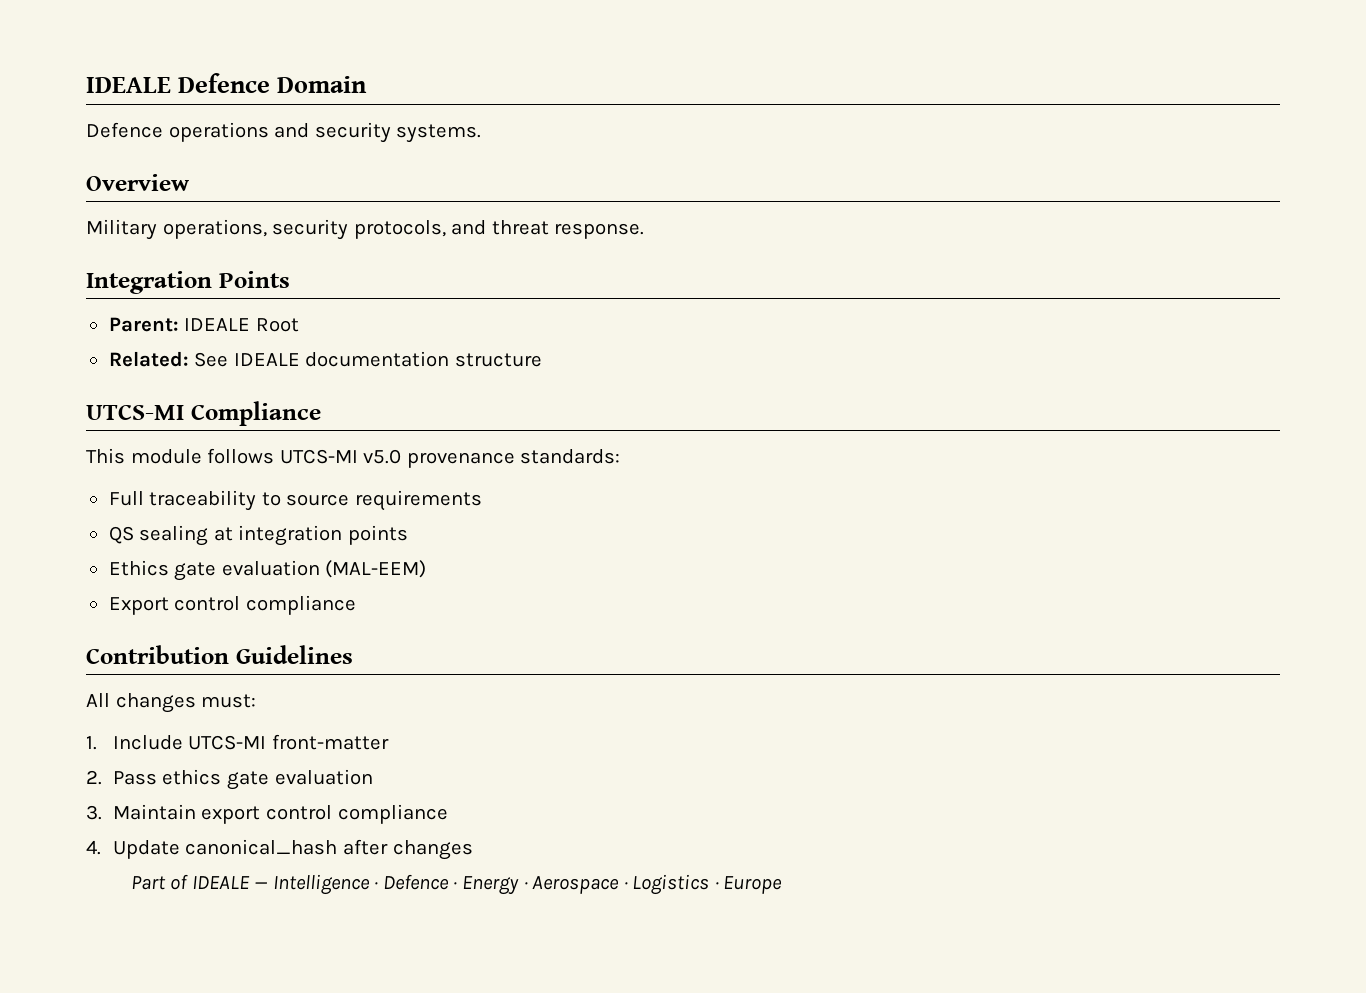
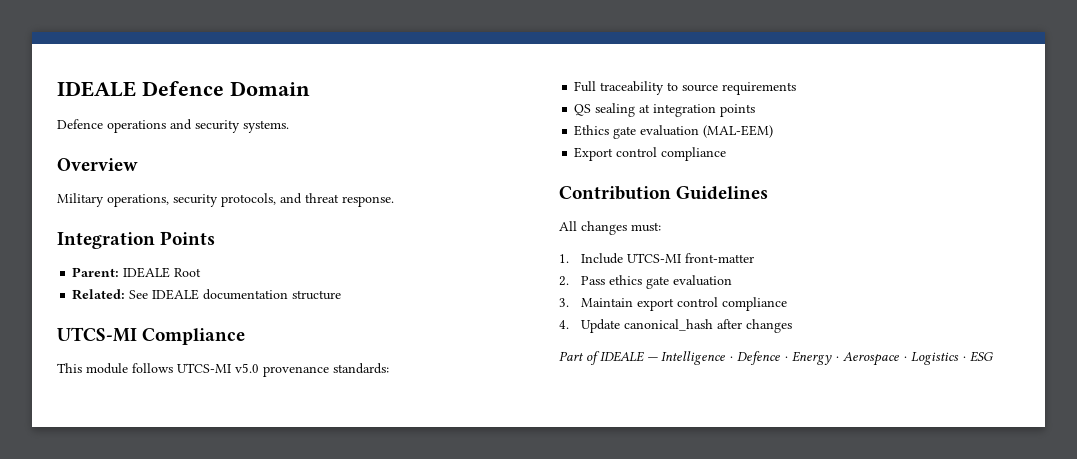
[723,876,783,894] Europe -> [970,351,993,362] ESG

